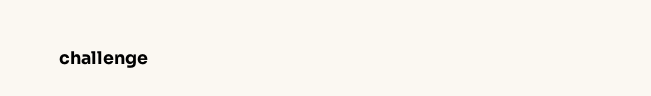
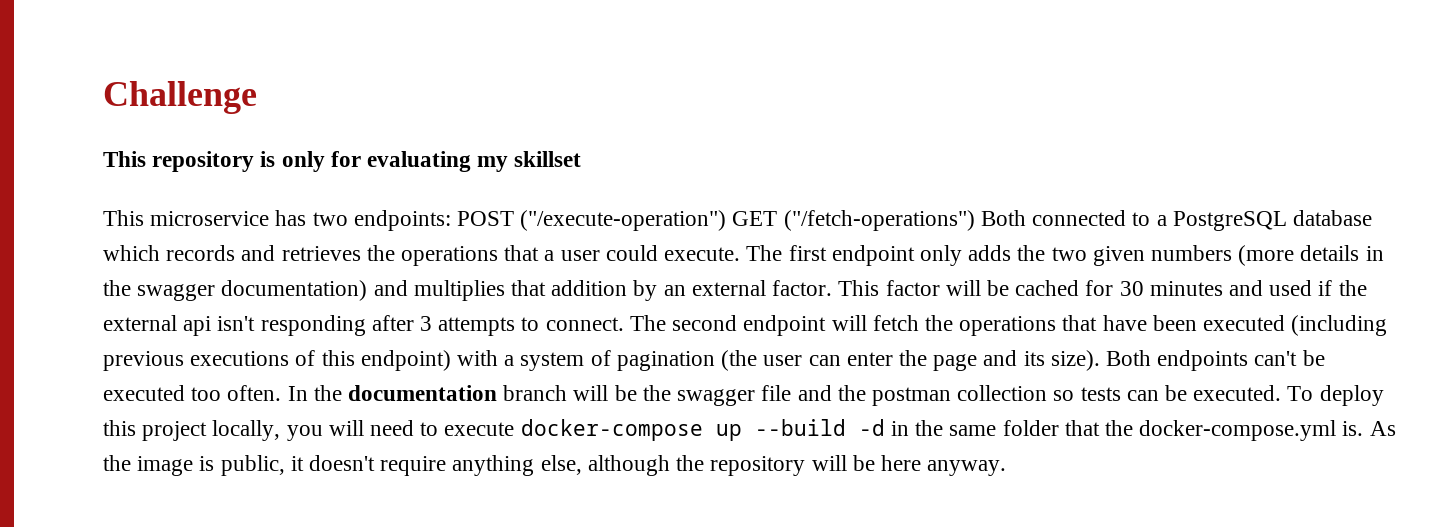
[59,51,148,68] challenge -> [103,81,257,114] [103,151,582,172] [103,210,1372,231] [103,245,1384,266] [103,280,1367,301] [103,315,1388,336] [103,350,1325,371] [103,385,1384,406] [103,419,1396,441] [103,455,1007,476] Challenge // This repository is only for evaluating my skillset // This microservice has two endpoints: POST ("/execute-operation") GET ("/fetch-operations") Both connected to a PostgreSQL database which records and retrieves the operations that a user could execute. The first endpoint only adds the two given numbers (more details in the swagger documentation) and multiplies that addition by an external factor. This factor will be cached for 30 minutes and used if the external api isn't responding after 3 attempts to connect. The second endpoint will fetch the operations that have been executed (including previous executions of this endpoint) with a system of pagination (the user can enter the page and its size). Both endpoints can't be executed too often. In the documentation branch will be the swagger file and the postman collection so tests can be executed. To deploy this project locally, you will need to execute docker-compose up --build -d in the same folder that the docker-compose.yml is. As the image is public, it doesn't require anything else, although the repository will be here anyway.

